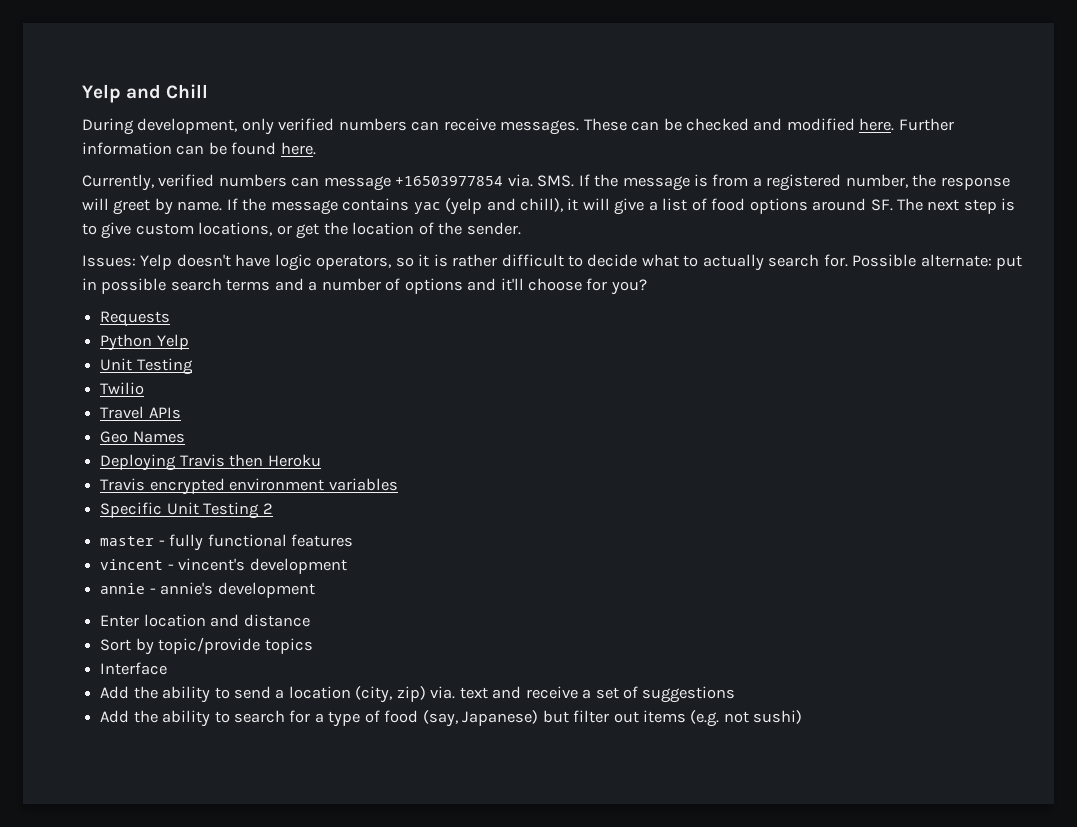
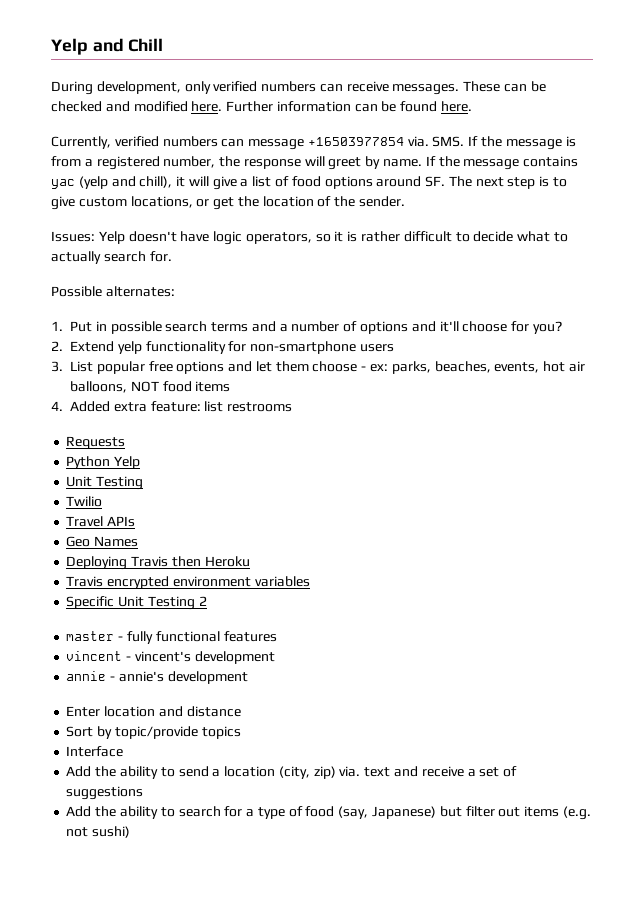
[852,254,1023,270] Possible alternate: put -> [51,286,175,297] [51,321,92,332] // Possible alternates: // 1. Put
(647, 287) none -> [51,341,394,354] [51,361,585,374] [70,381,231,393] [51,401,293,412] // 2. Extend yelp functionality for non-smartphone users // 3. List popular free options and let them choose - ex: parks, beaches, events, hot air balloons, NOT food items // 4. Added extra feature: list restrooms

